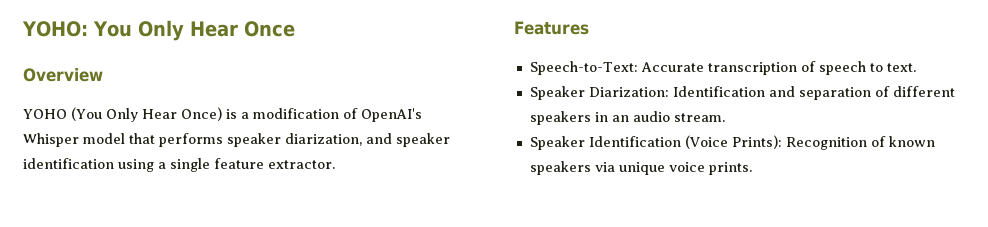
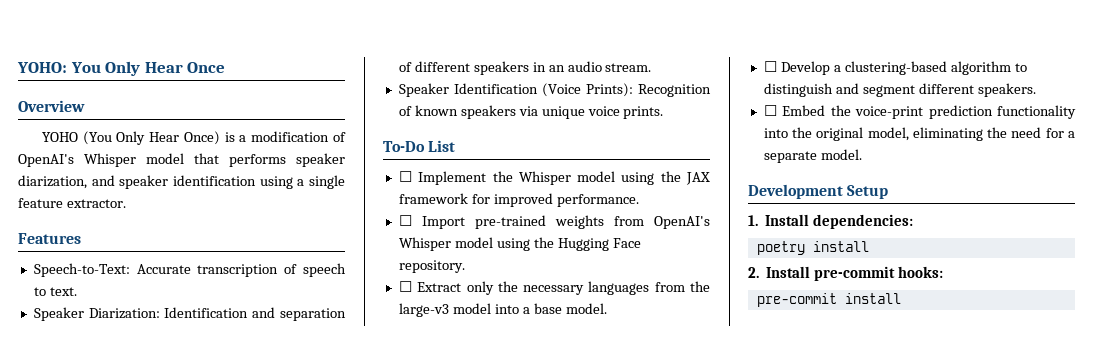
(752, 168) none -> [383,140,456,152] [398,171,710,185] [398,193,639,207] [398,215,710,229] [398,237,641,251] [398,260,465,273] [398,281,710,295] [398,303,607,317] [763,61,1027,75] [763,83,1036,97] [763,105,1076,119] [763,127,1075,141] [763,149,862,163] [748,184,889,199] [748,214,914,229] [756,241,869,255] [748,266,944,281] [756,293,901,307] // To-Do List // ☐ Implement the Whisper model using the JAX framework for improved performance. // ☐ Import pre-trained weights from OpenAI's Whisper model using the Hugging Face repository. // ☐ Extract only the necessary languages from the large-v3 model into a base model. // ☐ Develop a clustering-based algorithm to distinguish and segment different speakers. // ☐ Embed the voice-print prediction functionality into the original model, eliminating the need for a separate model. // Development Setup // 1. Install dependencies: // poetry install // 2. Install pre-commit hooks: // pre-commit install

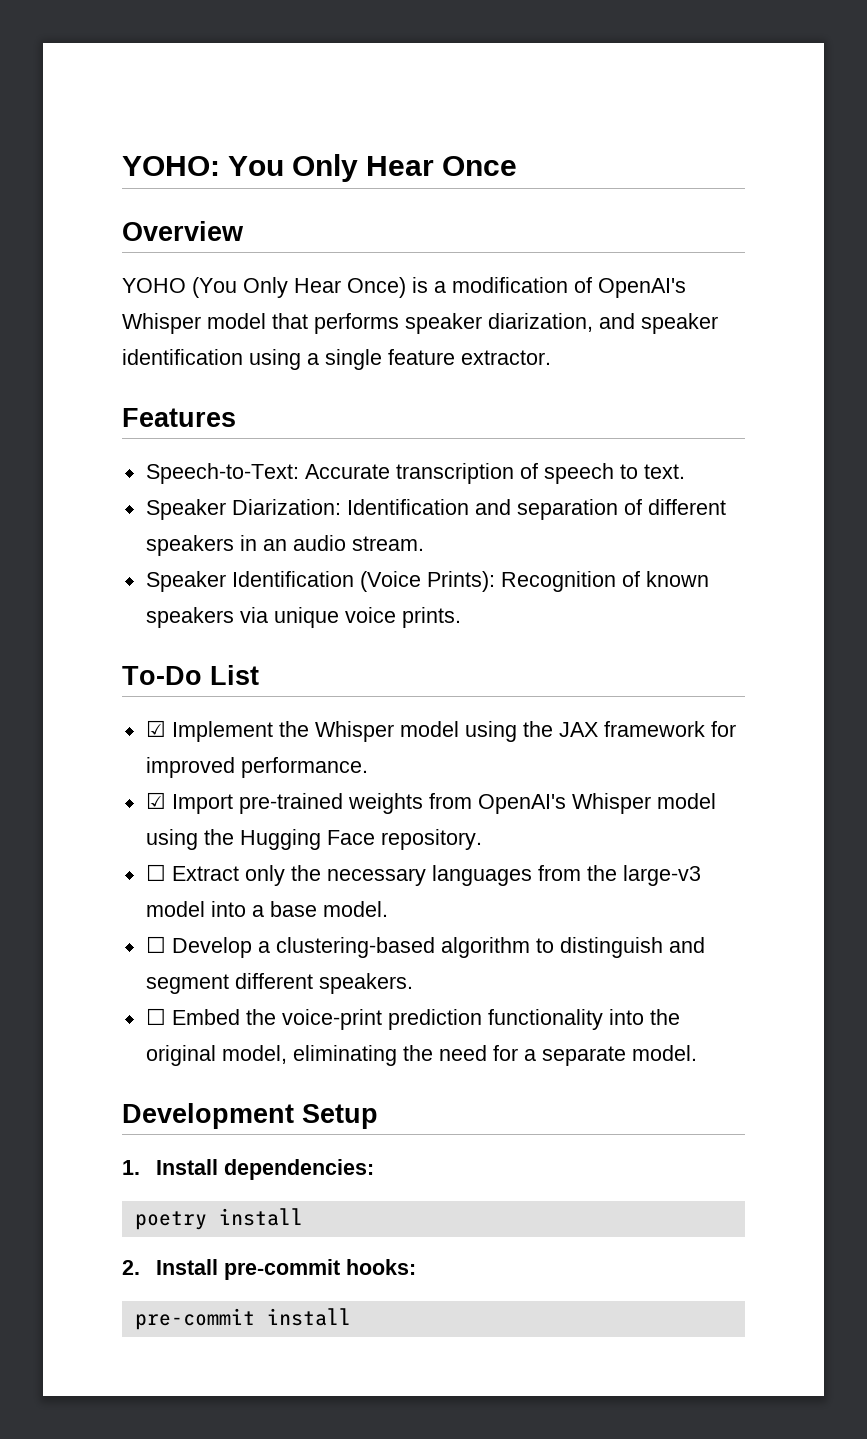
[398,171,412,182] ☐ -> [145,720,166,737] ☑
[398,215,412,226] ☐ -> [145,792,166,809] ☑

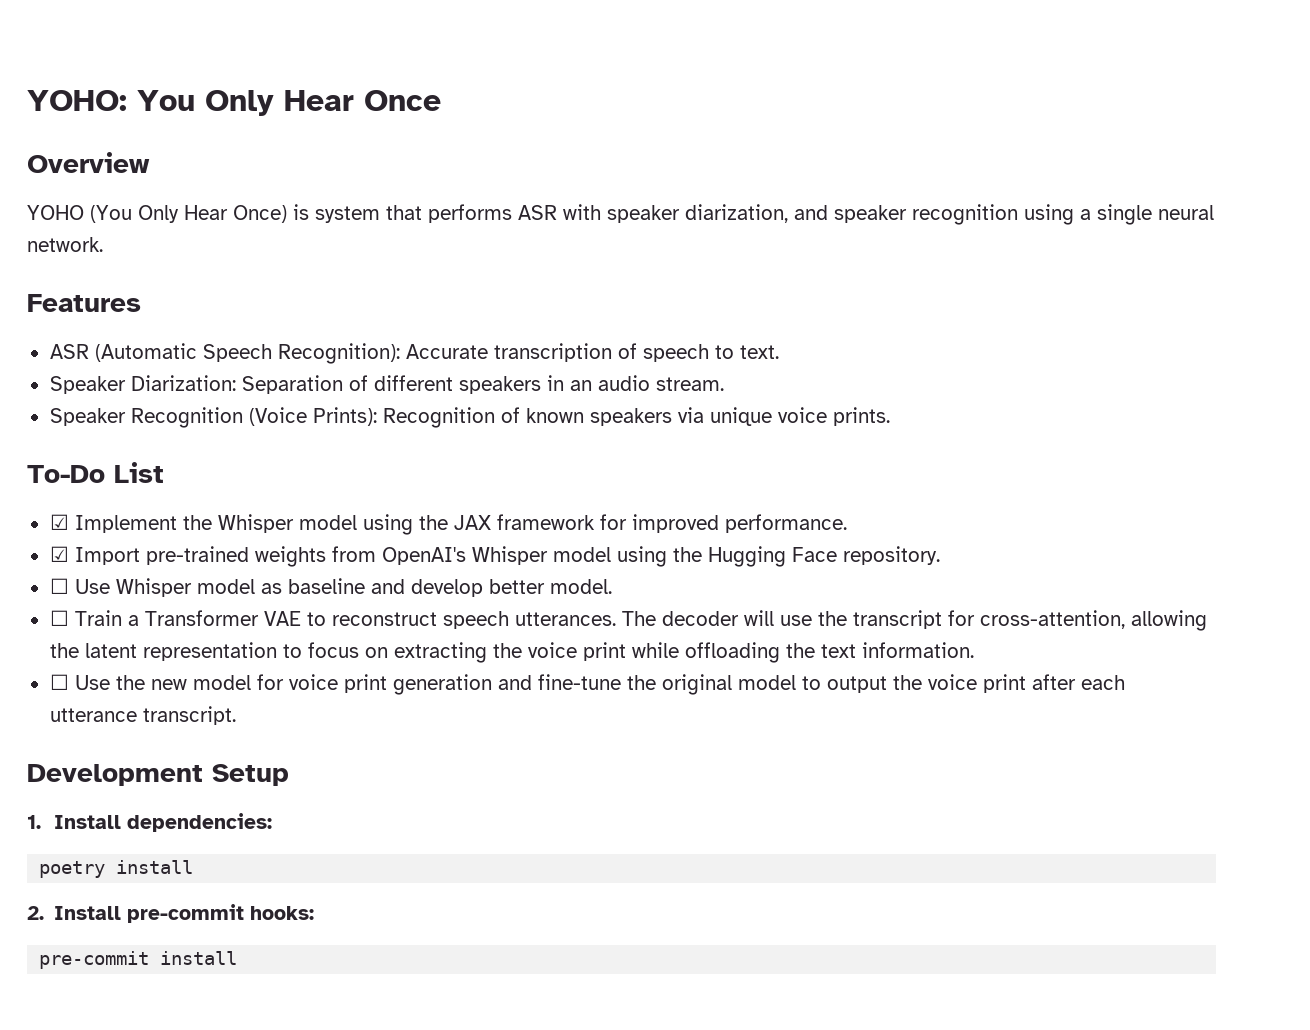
[434,277,686,298] [122,313,399,334] a modification of OpenAI's Whisper model that performs -> [315,204,601,223] system that performs ASR with
[122,349,243,365] identification -> [912,204,1018,225] recognition
[388,349,551,365] feature extractor. -> [1158,205,1214,220] [27,237,103,252] neural network.
[145,463,299,484] Speech-to-Text: -> [49,343,400,364] ASR (Automatic Speech Recognition):
[346,499,618,520] Identification and separation -> [241,375,343,394] Separation
[231,571,354,587] Identification -> [130,407,243,428] Recognition
[171,865,701,886] [145,901,388,917] [145,936,705,958] [145,973,413,994] [145,1008,680,1030] [145,1045,697,1066] Extract only the necessary languages from the large-v3 model into a base model. // ☐ Develop a clustering-based algorithm to distinguish and segment different speakers. // ☐ Embed the voice-print prediction functionality into the original model, eliminating the need for a separate model. -> [74,578,612,597] [49,610,1207,631] [49,642,974,663] [49,674,1125,695] [49,706,236,725] Use Whisper model as baseline and develop better model. // ☐ Train a Transformer VAE to reconstruct speech utterances. The decoder will use the transcript for cross-attention, allowing the latent representation to focus on extracting the voice print while offloading the text information. // ☐ Use the new model for voice print generation and fine-tune the original model to output the voice print after each utterance transcript.

